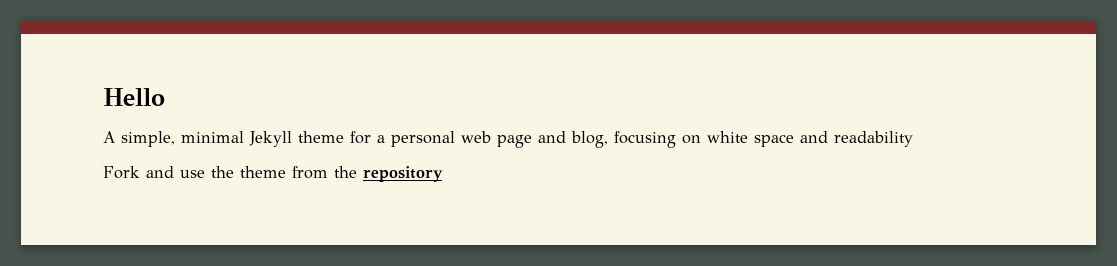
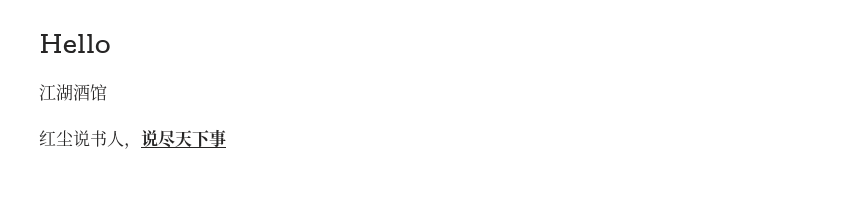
[103,131,913,148] [103,166,443,182] A simple, minimal Jekyll theme for a personal web page and blog, focusing on white space and readability // Fork and use the theme from the repository -> [39,84,107,101] [39,129,226,149] 江湖酒馆 // 红尘说书人，说尽天下事

